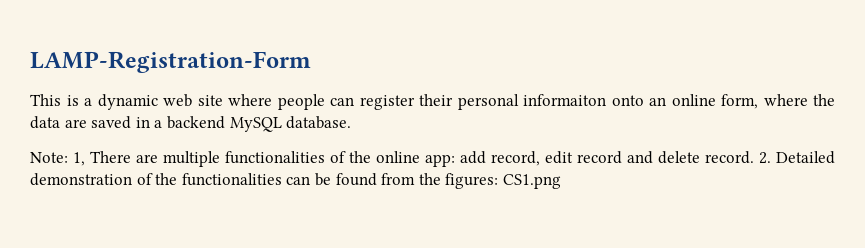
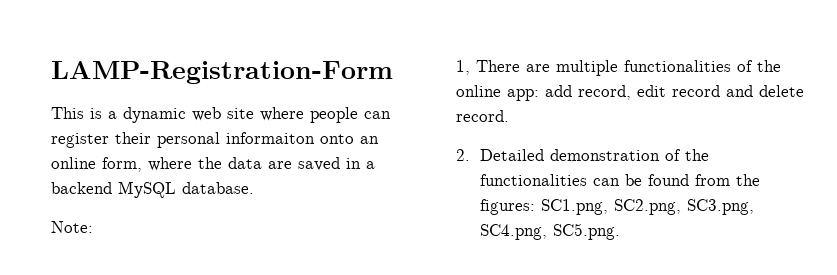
(68, 157) none -> (93, 227) //
(754, 157) none -> (509, 116) //
[502,174,561,189] CS1.png -> [540,199,754,215] [479,223,620,240] SC1.png, SC2.png, SC3.png, SC4.png, SC5.png.

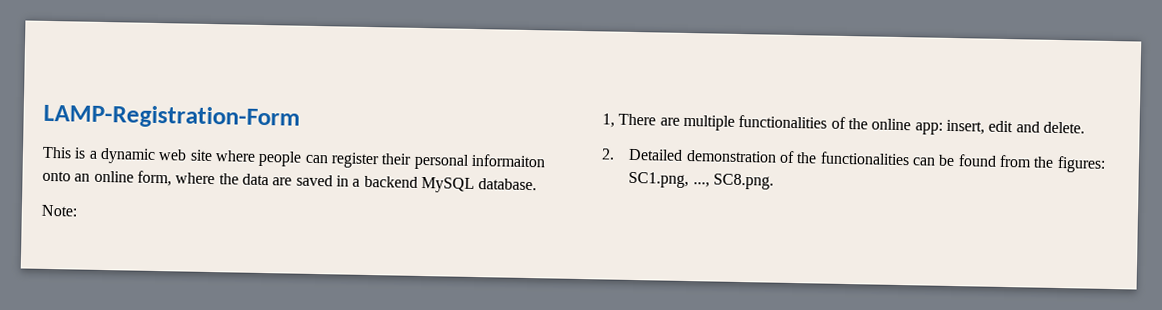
[545,85,804,100] [456,110,509,122] add record, edit record and delete record. -> [945,119,1085,135] insert, edit and delete.
[613,199,754,215] [479,223,620,240] SC2.png, SC3.png, SC4.png, SC5.png. -> [692,173,775,190] ..., SC8.png.

